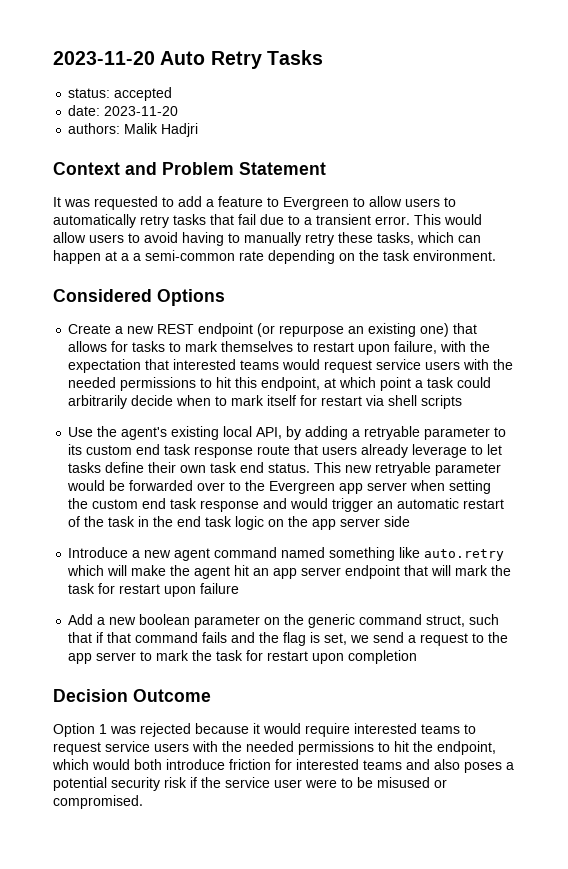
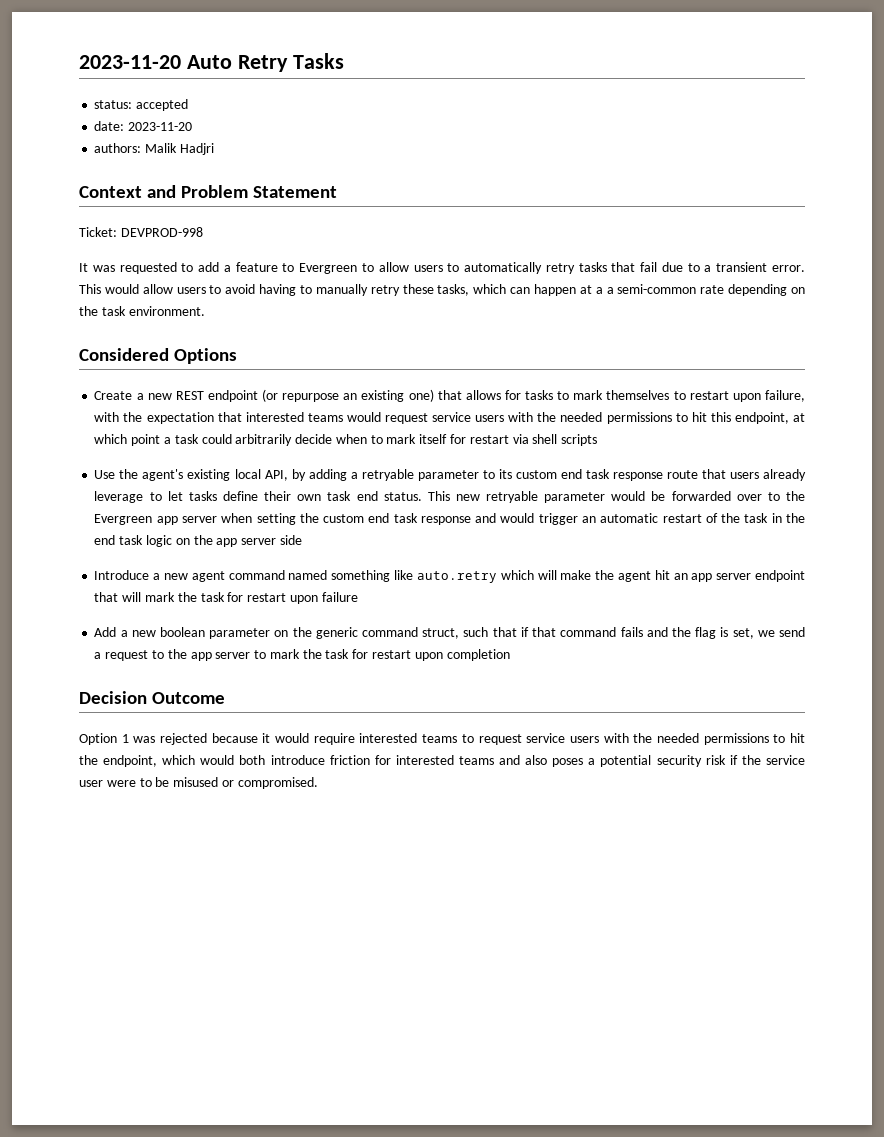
(326, 168) none -> [79,227,203,237] // Ticket: DEVPROD-998

